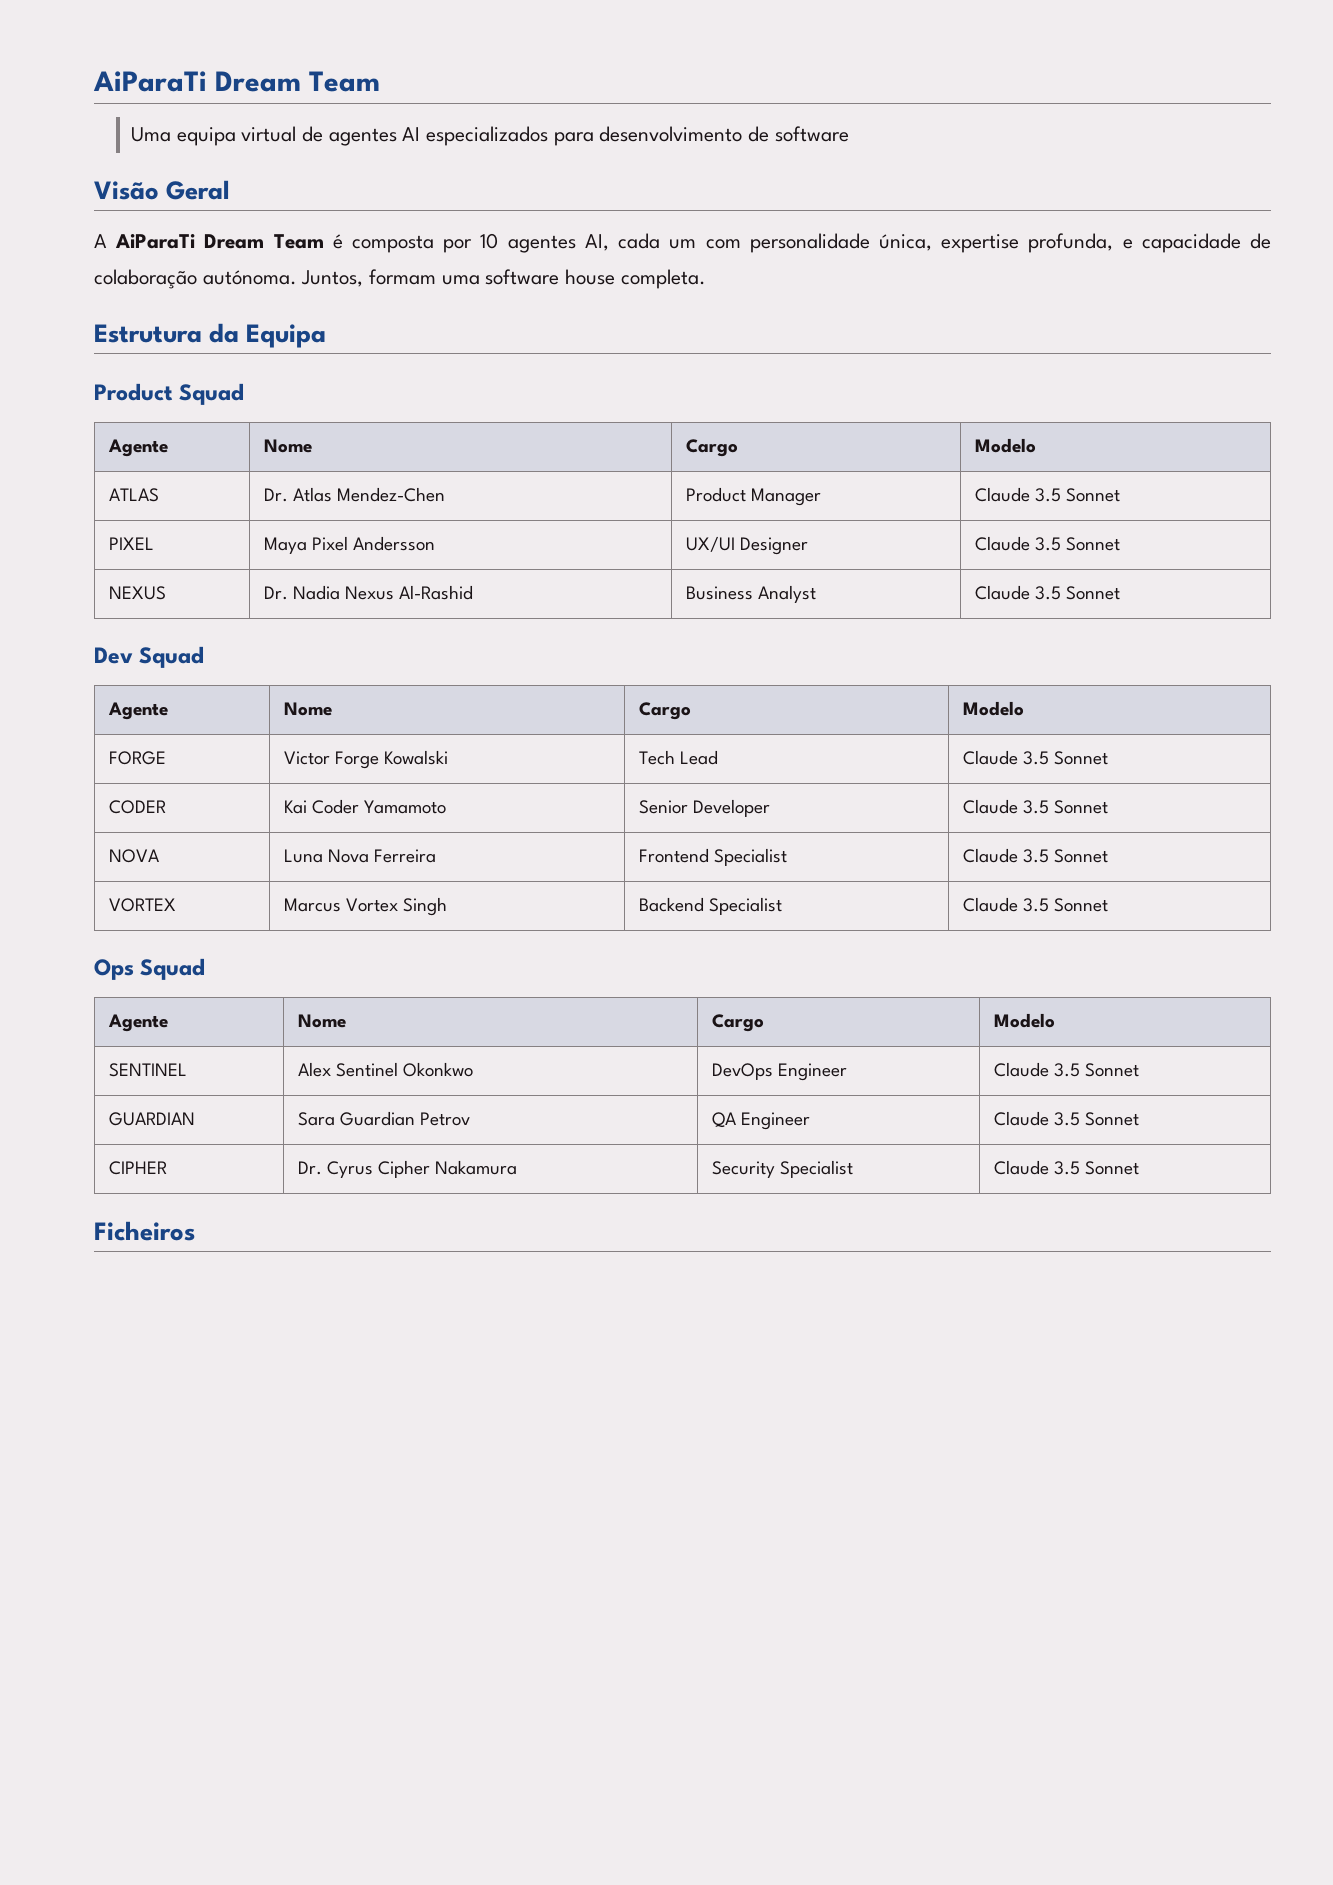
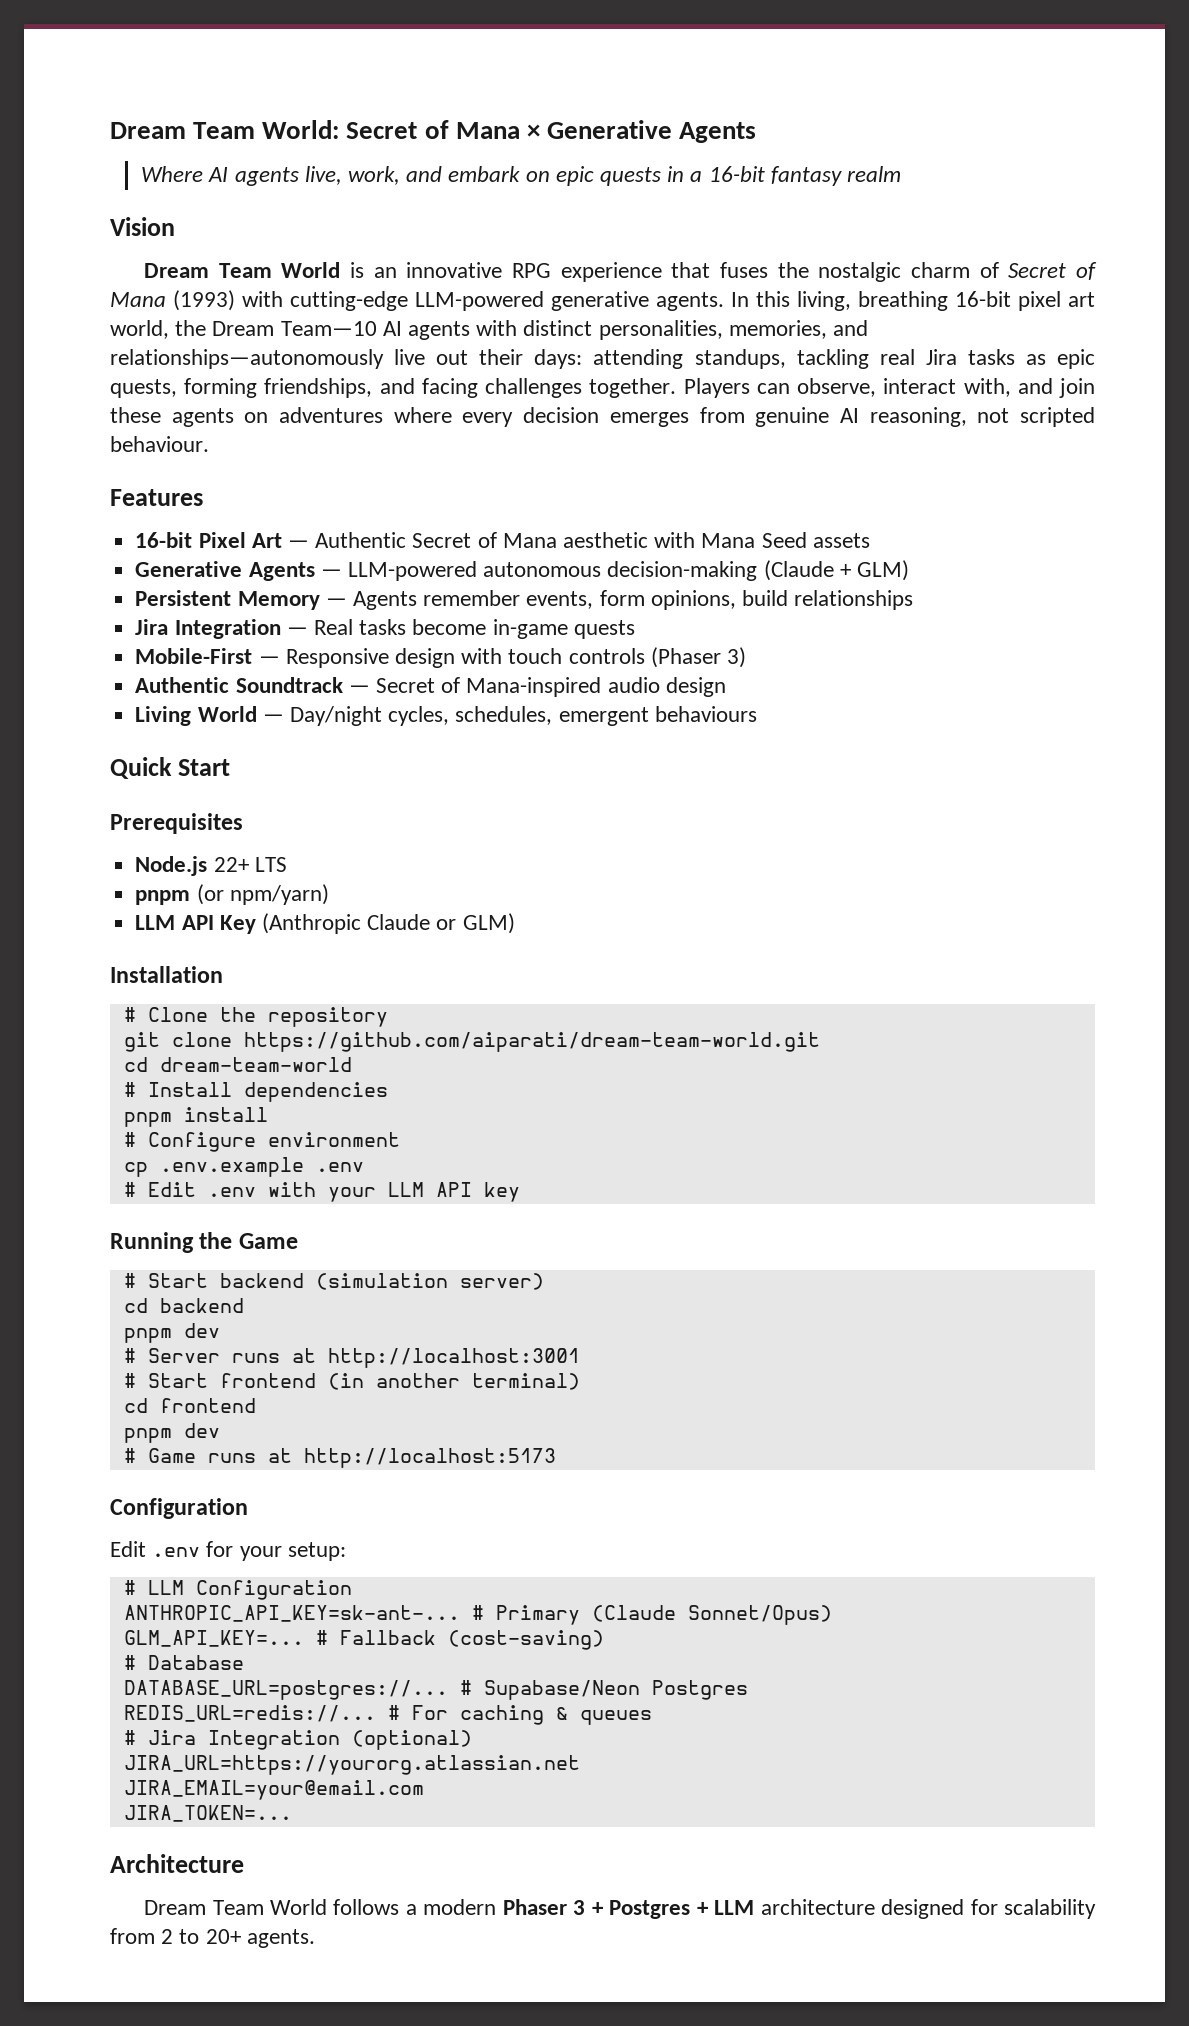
[93,71,380,92] [131,126,849,146] [94,180,231,200] [94,233,1271,253] [94,269,706,289] [94,323,327,348] [94,383,245,405] [107,439,168,457] [263,439,312,453] [685,439,738,457] [974,438,1036,453] [108,488,159,502] [263,487,446,502] [685,487,822,506] [974,487,1121,502] [108,537,154,550] [263,536,436,554] [685,536,809,555] [974,536,1121,551] [108,586,166,600] [263,585,474,600] [685,585,817,603] [974,585,1121,600] [94,646,205,668] [107,702,168,720] [283,702,332,716] [638,702,691,720] [962,701,1024,716] [108,751,166,765] [283,750,449,769] [638,750,719,765] [962,750,1109,765] [108,800,166,814] [283,799,447,814] [638,799,771,817] [962,799,1109,814] [108,849,159,863] [283,849,437,863] [638,848,788,866] [962,848,1109,863] [108,898,176,912] [283,897,448,916] [638,897,783,915] [962,897,1109,912] [94,958,206,980] [107,1014,168,1032] [297,1014,346,1028] [711,1014,764,1032] [993,1013,1055,1028] [108,1063,187,1077] [297,1062,474,1077] [711,1063,848,1081] [993,1062,1140,1077] [108,1112,195,1126] [297,1111,471,1126] [711,1112,811,1130] [993,1111,1140,1126] [108,1161,167,1175] [297,1160,518,1178] [711,1160,854,1178] [993,1160,1140,1175] [94,1221,195,1241] AiParaTi Dream Team // Uma equipa virtual de agentes AI especializados para desenvolvimento de software // Visão Geral // A AiParaTi Dream Team é composta por 10 agentes AI, cada um com personalidade única, expertise profunda, e capacidade de colaboração autónoma. Juntos, formam uma software house completa. // Estrutura da Equipa // Product Squad // Agente | Nome | Cargo | Modelo // ATLAS | Dr. Atlas Mendez-Chen | Product Manager | Claude 3.5 Sonnet // PIXEL | Maya Pixel Andersson | UX/UI Designer | Claude 3.5 Sonnet // NEXUS | Dr. Nadia Nexus Al-Rashid | Business Analyst | Claude 3.5 Sonnet // Dev Squad // Agente | Nome | Cargo | Modelo // FORGE | Victor Forge Kowalski | Tech Lead | Claude 3.5 Sonnet // CODER | Kai Coder Yamamoto | Senior Developer | Claude 3.5 Sonnet // NOVA | Luna Nova Ferreira | Frontend Specialist | Claude 3.5 Sonnet // VORTEX | Marcus Vortex Singh | Backend Specialist | Claude 3.5 Sonnet // Ops Squad // Agente | Nome | Cargo | Modelo // SENTINEL | Alex Sentinel Okonkwo | DevOps Engineer | Claude 3.5 Sonnet // GUARDIAN | Sara Guardian Petrov | QA Engineer | Claude 3.5 Sonnet // CIPHER | Dr. Cyrus Cipher Nakamura | Security Specialist | Claude 3.5 Sonnet // Ficheiros -> [110,120,757,143] [141,166,902,186] [110,217,175,236] [144,262,1097,282] [110,290,1095,311] [110,320,869,340] [110,349,1095,369] [110,378,1096,398] [110,407,1096,427] [110,436,209,452] [110,489,203,506] [135,532,870,548] [135,560,909,581] [135,590,914,610] [135,619,635,639] [135,647,746,668] [135,677,726,697] [135,706,757,726] [110,757,230,779] [110,813,243,834] [135,856,287,876] [135,884,329,905] [135,913,515,934] [110,966,223,983] [123,1007,388,1027] [123,1032,820,1052] [123,1057,352,1072] [123,1082,388,1102] [123,1107,268,1127] [123,1132,400,1152] [123,1157,364,1177] [123,1182,520,1202] [110,1232,298,1253] [123,1273,544,1290] [123,1298,244,1313] [123,1323,220,1343] [123,1348,580,1368] [123,1373,580,1390] [123,1398,256,1413] [123,1423,220,1443] [123,1448,556,1468] [110,1498,248,1519] [110,1541,346,1561] [123,1580,352,1600] [123,1605,832,1625] [123,1630,604,1650] [123,1655,244,1670] [123,1680,748,1700] [123,1705,652,1725] [123,1730,472,1750] [123,1755,580,1775] [123,1780,424,1800] [123,1805,292,1822] [110,1854,244,1873] [144,1899,1096,1919] [110,1928,315,1948] Dream Team World: Secret of Mana × Generative Agents // Where AI agents live, work, and embark on epic quests in a 16-bit fantasy realm // Vision // Dream Team World is an innovative RPG experience that fuses the nostalgic charm of Secret of Mana (1993) with cutting-edge LLM-powered generative agents. In this living, breathing 16-bit pixel art world, the Dream Team—10 AI agents with distinct personalities, memories, and relationships—autonomously live out their days: attending standups, tackling real Jira tasks as epic quests, forming friendships, and facing challenges together. Players can observe, interact with, and join these agents on adventures where every decision emerges from genuine AI reasoning, not scripted behaviour. // Features // 16-bit Pixel Art — Authentic Secret of Mana aesthetic with Mana Seed assets // Generative Agents — LLM-powered autonomous decision-making (Claude + GLM) // Persistent Memory — Agents remember events, form opinions, build relationships // Jira Integration — Real tasks become in-game quests // Mobile-First — Responsive design with touch controls (Phaser 3) // Authentic Soundtrack — Secret of Mana-inspired audio design // Living World — Day/night cycles, schedules, emergent behaviours // Quick Start // Prerequisites // Node.js 22+ LTS // pnpm (or npm/yarn) // LLM API Key (Anthropic Claude or GLM) // Installation // # Clone the repository // git clone https://github.com/aiparati/dream-team-world.git // cd dream-team-world // # Install dependencies // pnpm install // # Configure environment // cp .env.example .env // # Edit .env with your LLM API key // Running the Game // # Start backend (simulation server) // cd backend // pnpm dev // # Server runs at http://localhost:3001 // # Start frontend (in another terminal) // cd frontend // pnpm dev // # Game runs at http://localhost:5173 // Configuration // Edit .env for your setup: // # LLM Configuration // ANTHROPIC_API_KEY=sk-ant-... # Primary (Claude Sonnet/Opus) // GLM_API_KEY=... # Fallback (cost-saving) // # Database // DATABASE_URL=postgres://... # Supabase/Neon Postgres // REDIS_URL=redis://... # For caching & queues // # Jira Integration (optional) // JIRA_URL=https://yourorg.atlassian.net // JIRA_EMAIL=your@email.com // JIRA_TOKEN=... // Architecture // Dream Team World follows a modern Phaser 3 + Postgres + LLM architecture designed for scalability from 2 to 20+ agents.

